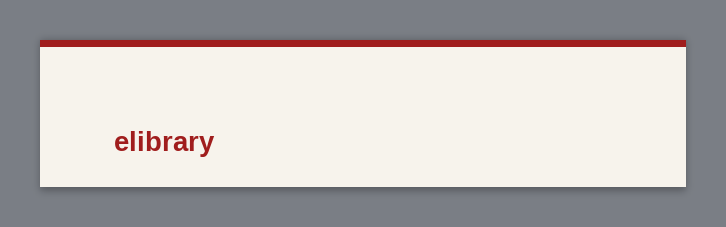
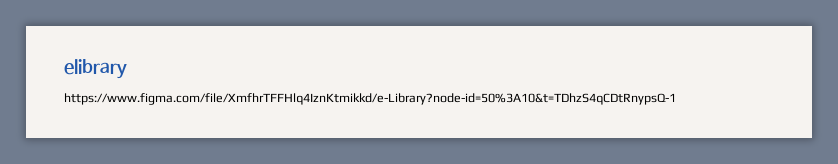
(215, 144) none -> [64,93,676,105] // https://www.figma.com/file/XmfhrTFFHlq4IznKtmikkd/e-Library?node-id=50%3A10&t=TDhzS4qCDtRnypsQ-1

